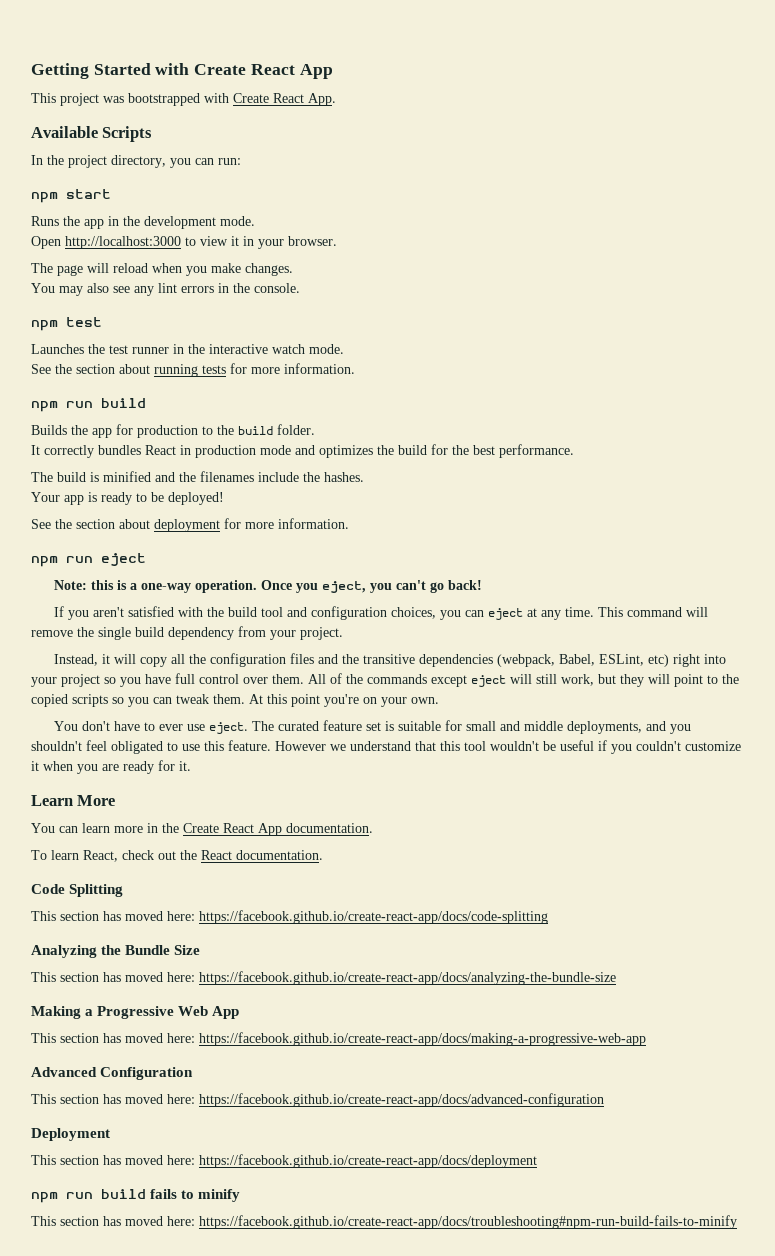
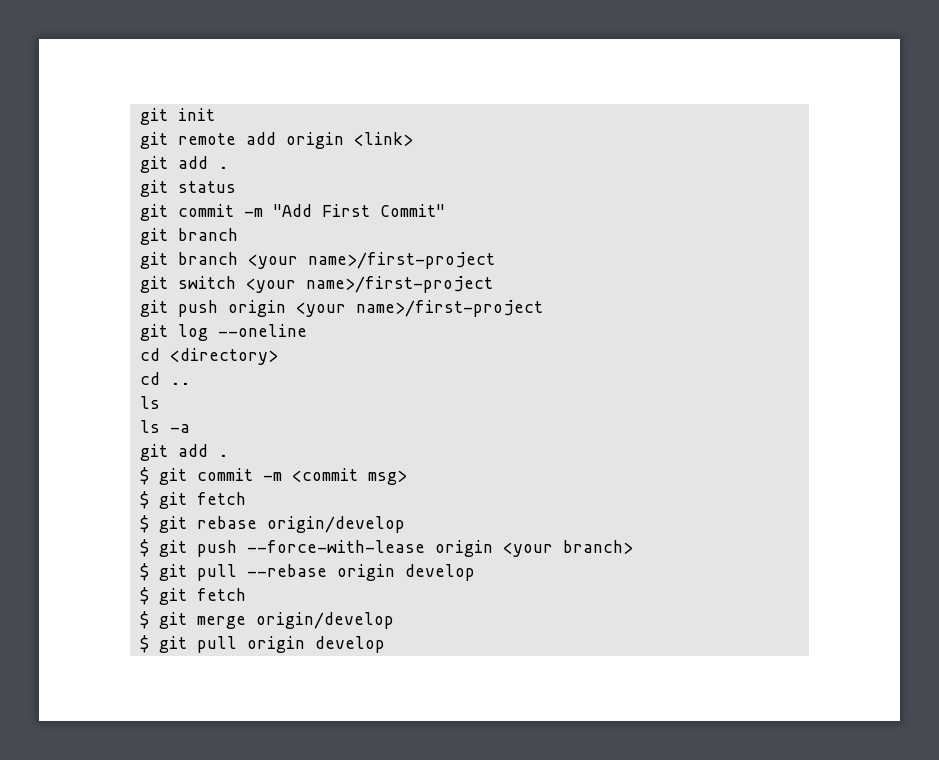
[31,63,333,79] [31,93,336,106] [31,126,153,142] [31,155,241,168] [31,189,111,203] [31,216,255,229] [31,236,337,249] [31,263,293,276] [31,283,300,296] [31,317,102,331] [31,344,344,354] [31,363,355,377] [31,398,146,412] [31,424,315,438] [31,444,574,458] [31,471,364,482] [31,492,224,505] [31,518,349,532] [31,553,146,567] [53,580,482,593] [53,606,708,620] [31,626,343,640] [53,653,726,667] [31,673,739,687] [31,694,439,707] [53,720,691,734] [31,740,741,754] [31,760,191,774] [31,795,116,806] [31,823,373,836] [31,850,323,862] [31,884,124,897] [31,910,548,924] [31,945,201,958] [31,971,616,985] [31,1006,240,1019] [31,1032,646,1046] [31,1067,194,1080] [31,1093,604,1107] [31,1128,110,1141] [31,1154,537,1168] [31,1189,241,1203] [31,1215,737,1229] Getting Started with Create React App // This project was bootstrapped with Create React App. // Available Scripts // In the project directory, you can run: // npm start // Runs the app in the development mode. // Open http://localhost:3000 to view it in your browser. // The page will reload when you make changes. // You may also see any lint errors in the console. // npm test // Launches the test runner in the interactive watch mode. // See the section about running tests for more information. // npm run build // Builds the app for production to the build folder. // It correctly bundles React in production mode and optimizes the build for the best performance. // The build is minified and the filenames include the hashes. // Your app is ready to be deployed! // See the section about deployment for more information. // npm run eject // Note: this is a one-way operation. Once you eject, you can't go back! // If you aren't satisfied with the build tool and configuration choices, you can eject at any time. This command will remove the single build dependency from your project. // Instead, it will copy all the configuration files and the transitive dependencies (webpack, Babel, ESLint, etc) right into your project so you have full control over them. All of the commands except eject will still work, but they will point to the copied scripts so you can tweak them. At this point you're on your own. // You don't have to ever use eject. The curated feature set is suitable for small and middle deployments, and you shouldn't feel obligated to use this feature. However we understand that this tool wouldn't be useful if you couldn't customize it when you are ready for it. // Learn More // You can learn more in the Create React App documentation. // To learn React, check out the React documentation. // Code Splitting // This section has moved here: https://facebook.github.io/create-react-app/docs/code-splitting // Analyzing the Bundle Size // This section has moved here: https://facebook.github.io/create-react-app/docs/analyzing-the-bundle-size // Making a Progressive Web App // This section has moved here: https://facebook.github.io/create-react-app/docs/making-a-progressive-web-app // Advanced Configuration // This section has moved here: https://facebook.github.io/create-react-app/docs/advanced-configuration // Deployment // This section has moved here: https://facebook.github.io/create-react-app/docs/deployment // npm run build fails to minify // This section has moved here: https://facebook.github.io/create-react-app/docs/troubleshooting#npm-run-build-fails-to-minify -> [139,108,215,125] [139,132,413,149] [139,156,228,173] [139,180,236,197] [139,204,445,221] [139,228,238,245] [139,252,495,269] [139,276,493,293] [139,300,543,317] [139,324,307,341] [139,348,278,365] [139,372,190,385] [139,396,160,409] [139,420,190,433] [139,444,228,461] [139,467,407,485] [139,491,246,509] [139,515,405,533] [139,539,633,557] [139,563,475,581] [139,587,246,605] [139,611,394,629] [139,635,385,653] git init // git remote add origin <link> // git add . // git status // git commit -m "Add First Commit" // git branch // git branch <your name>/first-project // git switch <your name>/first-project // git push origin <your name>/first-project // git log --oneline // cd <directory> // cd .. // ls // ls -a // git add . // $ git commit -m <commit msg> // $ git fetch // $ git rebase origin/develop // $ git push --force-with-lease origin <your branch> // $ git pull --rebase origin develop // $ git fetch // $ git merge origin/develop // $ git pull origin develop

